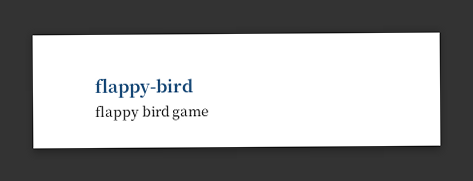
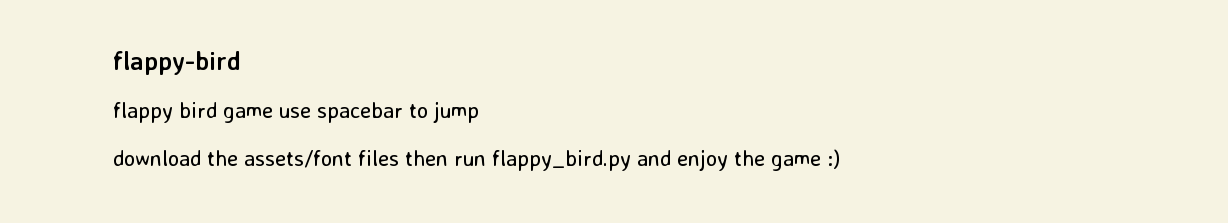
(210, 114) none -> [279,101,479,123] [113,149,840,171] use spacebar to jump // download the assets/font files then run flappy_bird.py and enjoy the game :)

